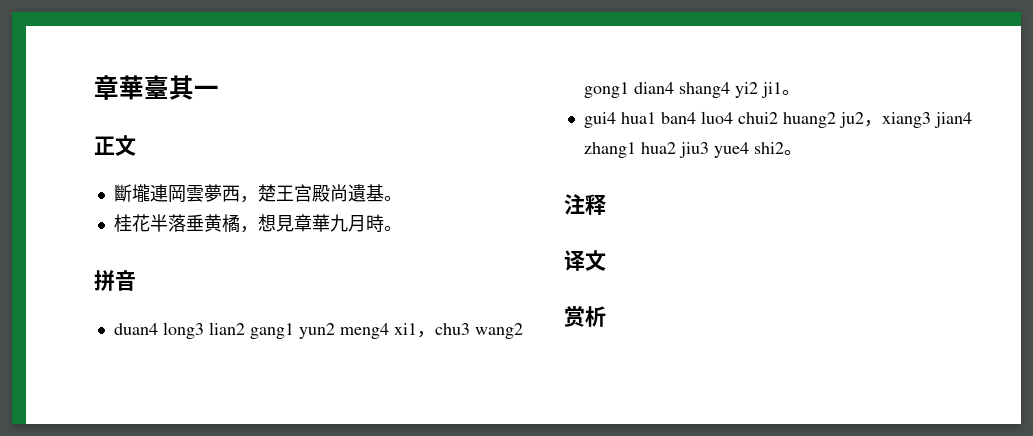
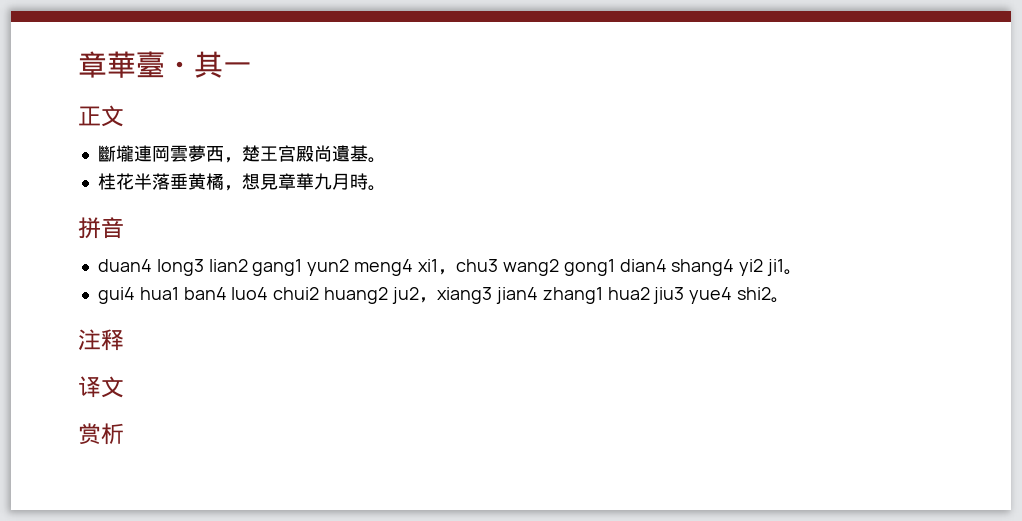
(169, 87) none -> [165,61,194,75] ・

